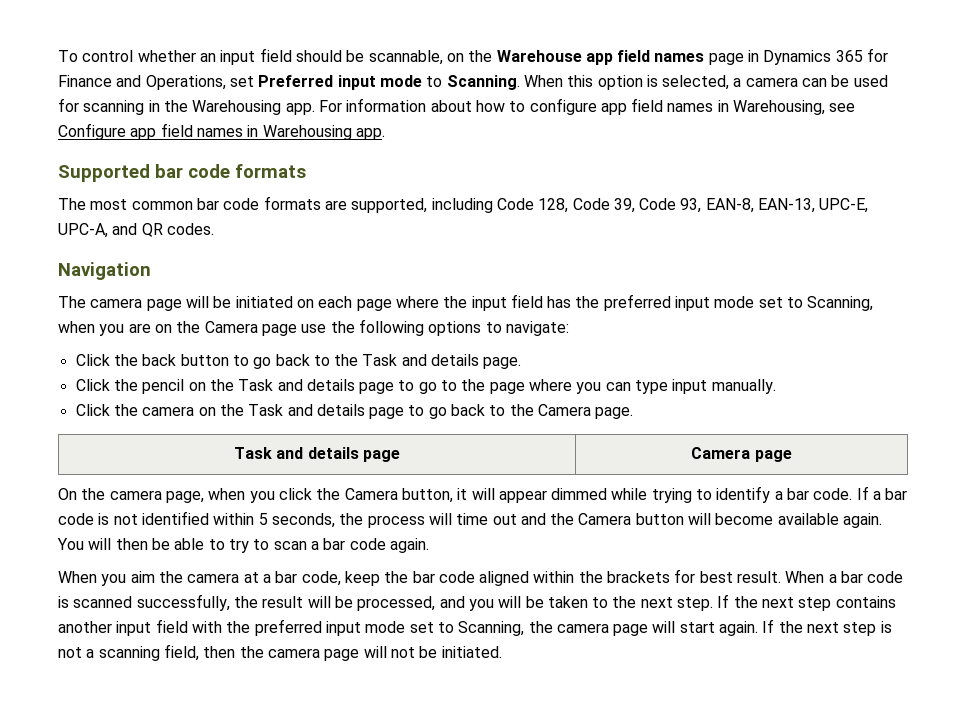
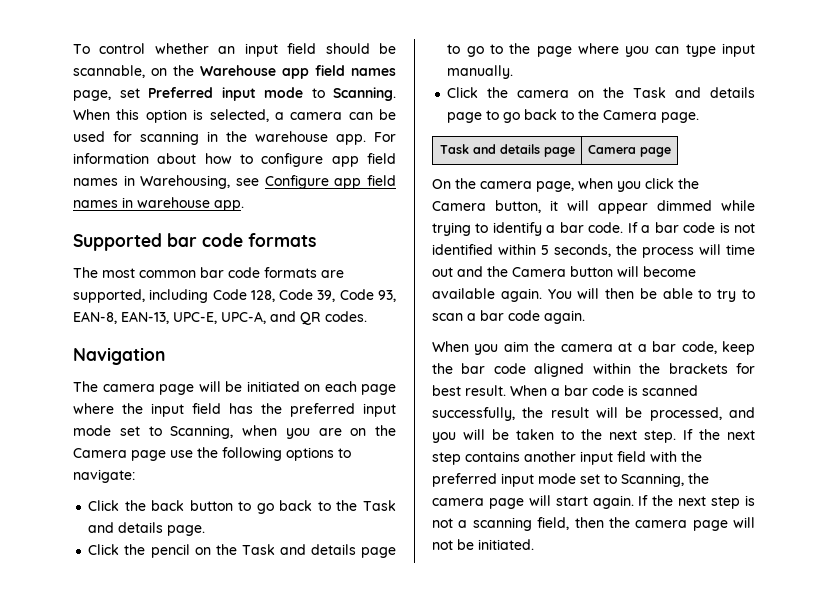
[708,48,889,65] [58,75,226,90] page in Dynamics 365 for Finance and Operations, -> [73,90,111,101] page,
[192,100,282,115] Warehousing -> [255,131,328,142] warehouse
[262,125,352,140] Warehousing -> [137,197,210,208] warehouse

